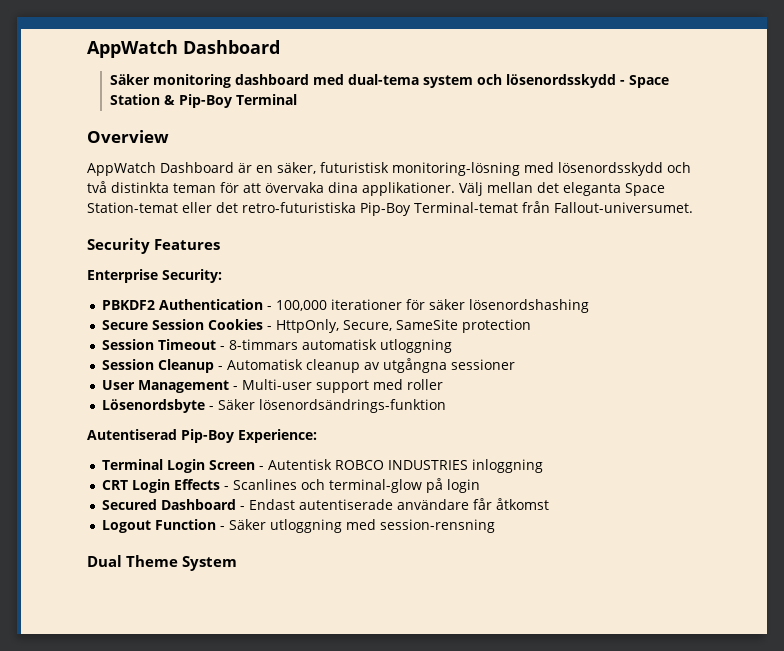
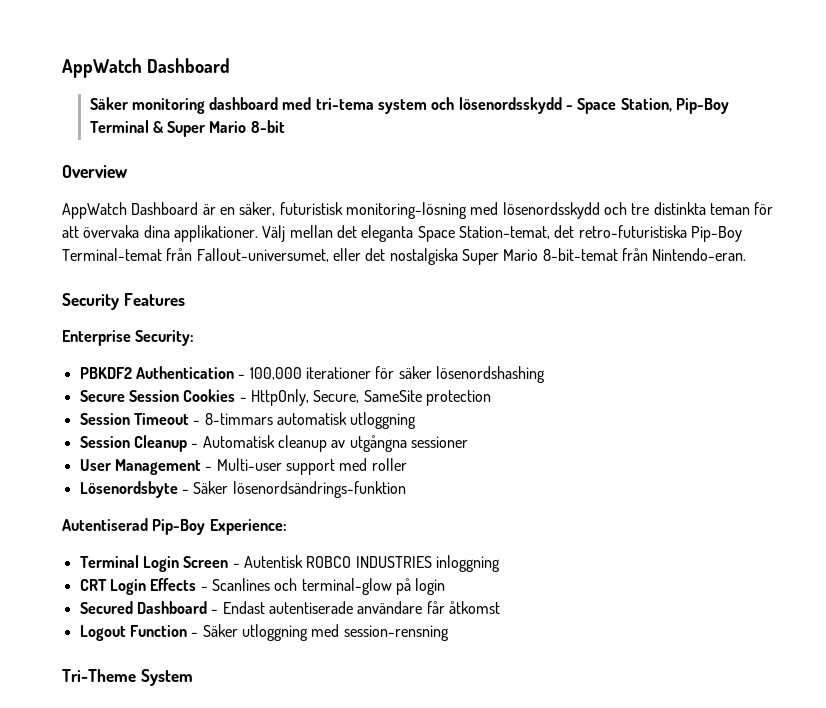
[347,74,419,85] dual-tema -> [315,98,374,110] tri-tema
[109,94,175,105] Station & -> [620,98,672,112] Station,
(297, 99) none -> [152,120,285,137] & Super Mario 8-bit
[87,181,107,193] två -> [631,203,650,215] tre
[87,202,212,213] Station-temat eller -> [458,226,550,239] Station-temat,
[553,202,693,213] Fallout-universumet. -> [196,248,747,265] Fallout-universumet, eller det nostalgiska Super Mario 8-bit-temat från Nintendo-eran.
[87,555,179,567] Dual Theme -> [62,669,136,682] Tri-Theme

